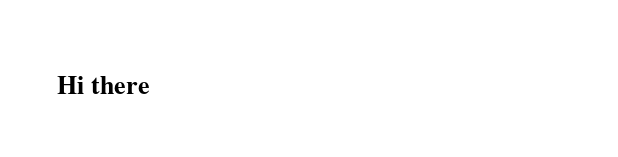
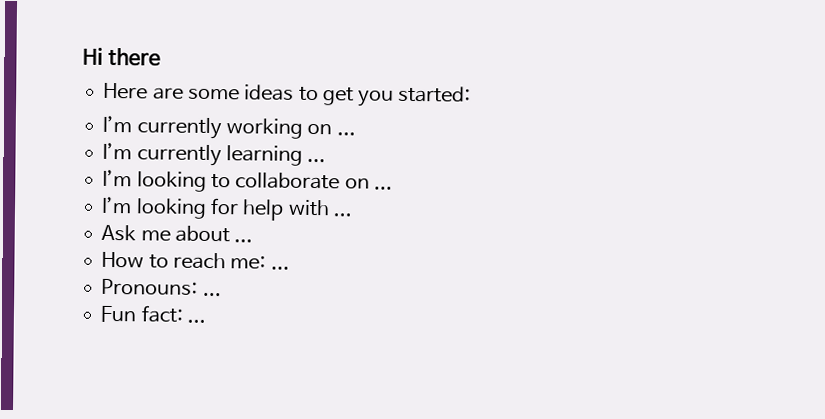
(151, 85) none -> [103,82,472,107] [102,115,356,140] [102,142,327,167] [102,169,393,192] [101,196,352,221] [101,224,254,243] [101,251,290,270] [101,278,222,297] [100,305,206,323] // Here are some ideas to get you started: // I’m currently working on ... // I’m currently learning ... // I’m looking to collaborate on ... // I’m looking for help with ... // Ask me about ... // How to reach me: ... // Pronouns: ... // Fun fact: ...

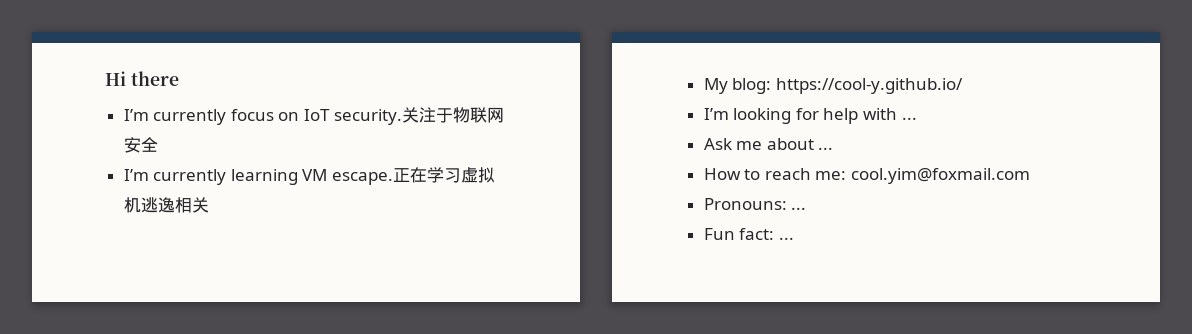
[103,82,472,107] [102,115,356,140] [102,142,327,167] [102,169,393,192] Here are some ideas to get you started: // I’m currently working on ... // I’m currently learning ... // I’m looking to collaborate on ... -> [123,107,504,125] [123,137,158,153] [123,167,496,185] [123,197,209,213] [703,78,963,94] I’m currently focus on IoT security.关注于物联网安全 // I’m currently learning VM escape.正在学习虚拟机逃逸相关 // My blog: https://cool-y.github.io/
[270,266,290,270] ... -> [851,168,1031,184] cool.yim@foxmail.com

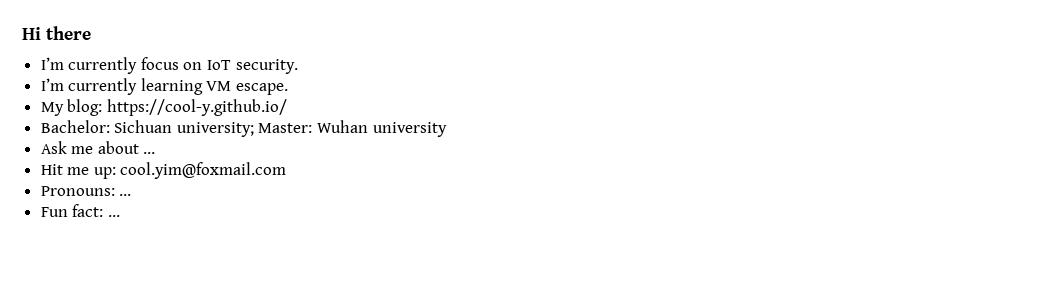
[401,107,504,123] [123,137,158,153] 关注于物联网安全 -> (298, 66) none
[393,167,496,183] [123,197,209,213] [703,78,963,94] [703,108,917,124] 正在学习虚拟机逃逸相关 // My blog: https://cool-y.github.io/ // I’m looking for help with ... -> [40,99,287,116] [40,120,447,137] // My blog: https://cool-y.github.io/ // Bachelor: Sichuan university; Master: Wuhan university
[703,168,847,180] How to reach me: -> [40,164,116,179] Hit me up:

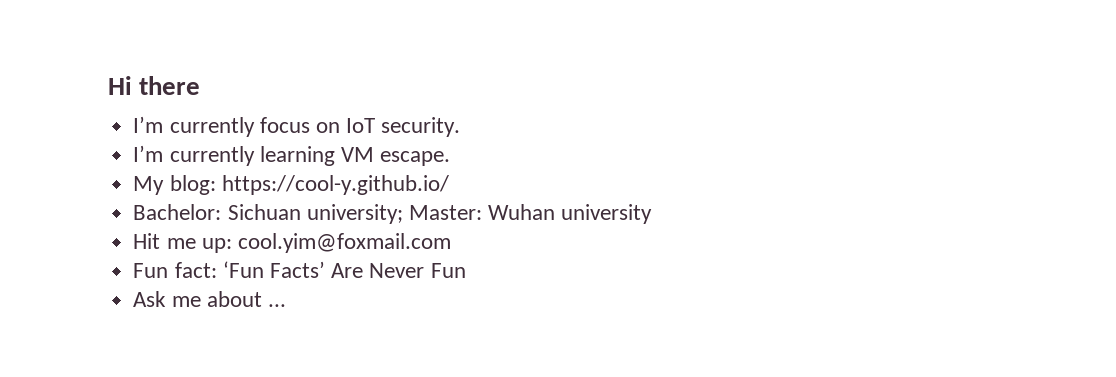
[40,141,156,154] // Ask me about ... -> (653, 214) none
[40,186,132,196] // Pronouns: ... -> (451, 243) none
(104, 210) none -> [222,261,466,278] [133,291,262,307] ‘Fun Facts’ Are Never Fun // Ask me about

